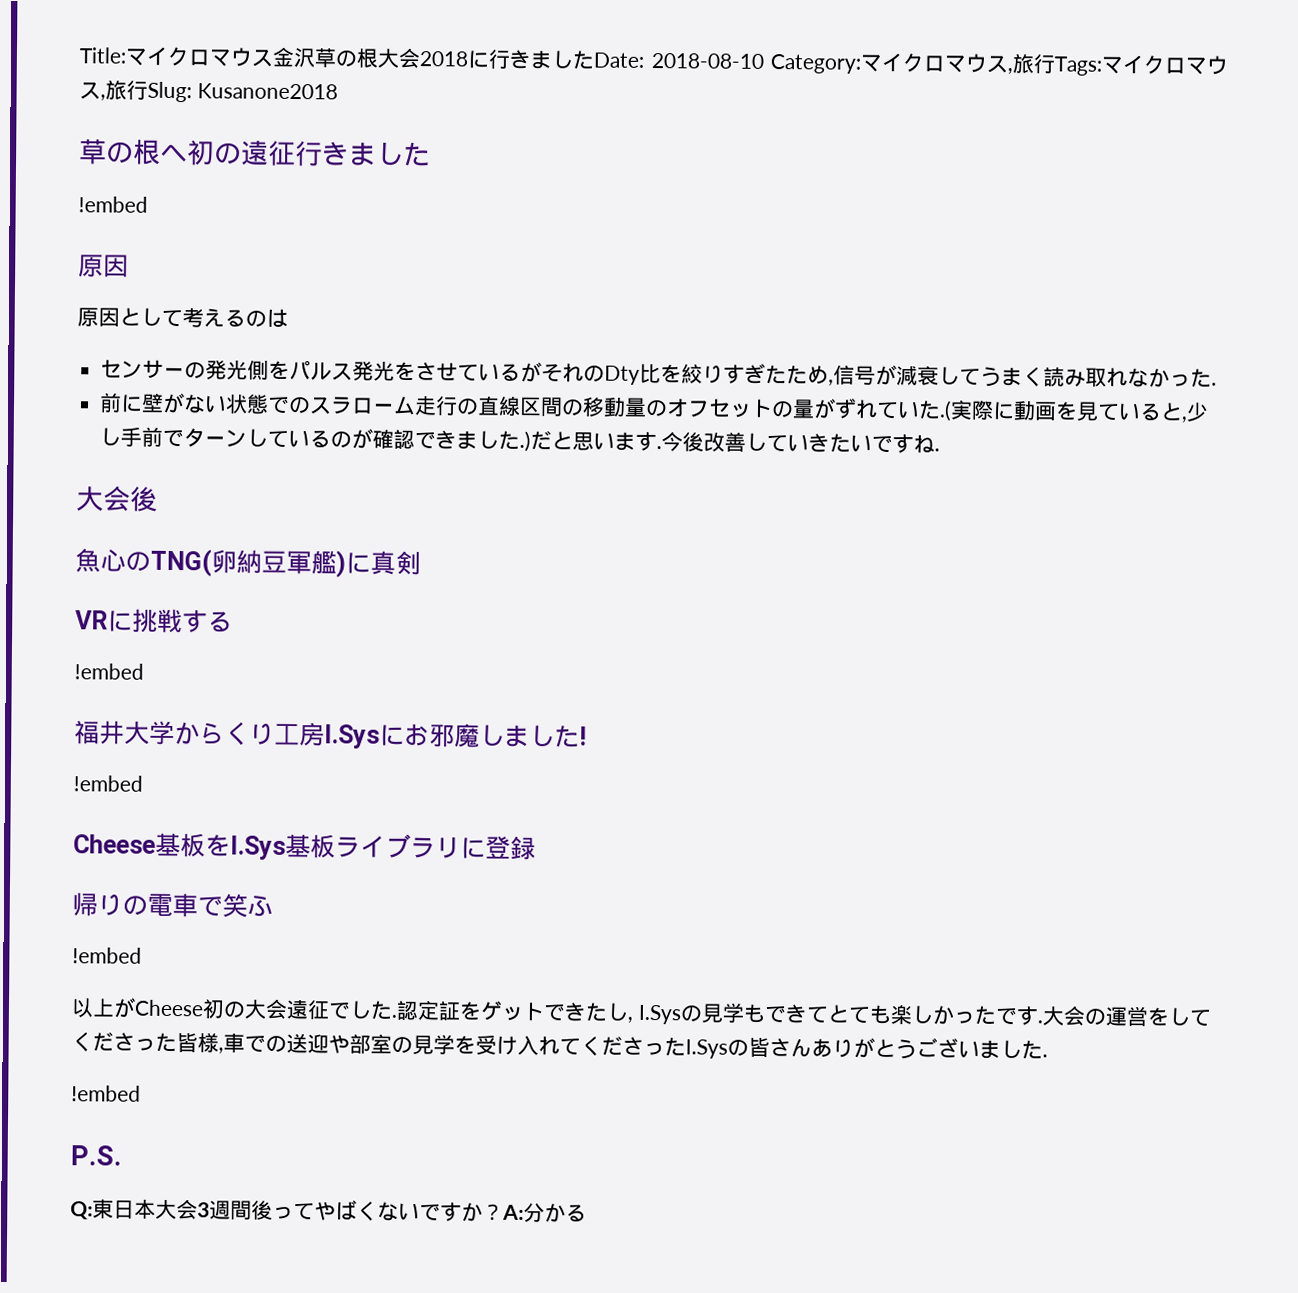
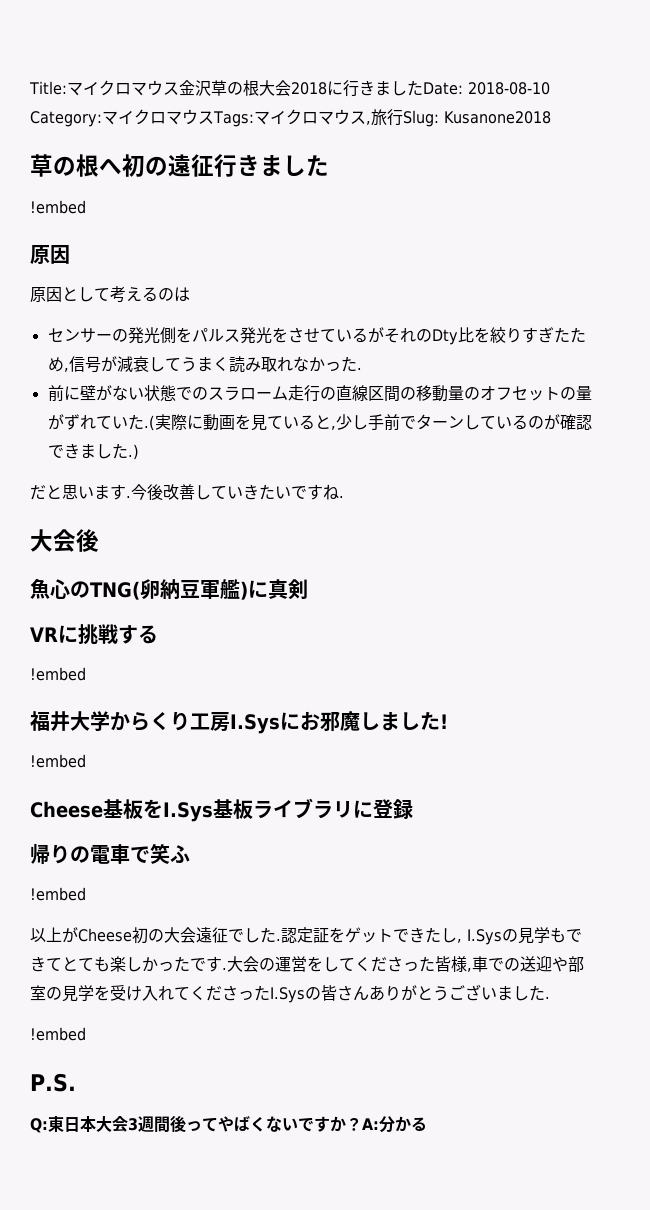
[1007,54,1055,75] ,旅行 -> (214, 117) none
(532, 441) none -> (139, 452) //

